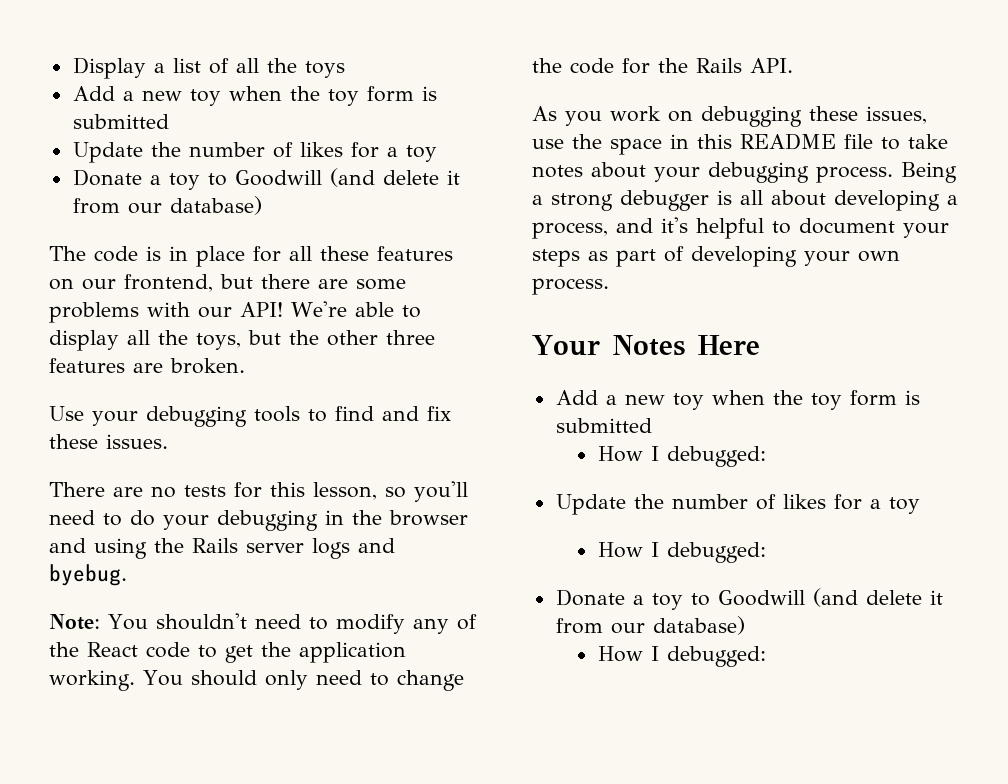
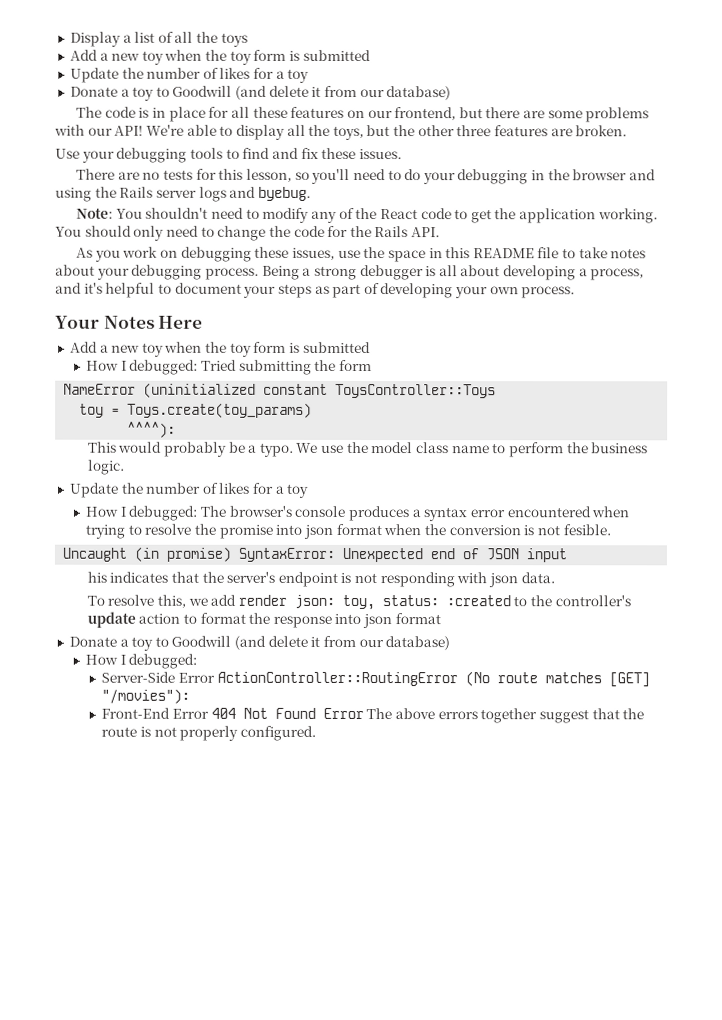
(766, 456) none -> [201,359,373,375] [63,382,497,399] [79,402,313,418] [127,421,177,438] [87,441,649,458] [87,459,125,475] Tried submitting the form // NameError (uninitialized constant ToysController::Toys // toy = Toys.create(toy_params) // ^^^^): // This would probably be a typo. We use the model class name to perform the business logic.
(766, 552) none -> [200,505,631,522] [85,523,611,539] [62,546,568,563] [86,571,555,588] [86,594,631,611] [86,611,441,629] The browser's console produces a syntax error encountered when trying to resolve the promise into json format when the conversion is not fesible. // Uncaught (in promise) SyntaxError: Unexpected end of JSON input // his indicates that the server's endpoint is not responding with json data. // To resolve this, we add render json: toy, status: :created to the controller's update action to format the response into json format
(766, 656) none -> [101,671,650,688] [101,688,191,704] [101,707,645,724] [101,725,317,741] // Server-Side Error ActionController::RoutingError (No route matches [GET] "/movies"): // Front-End Error 404 Not Found Error The above errors together suggest that the route is not properly configured.

